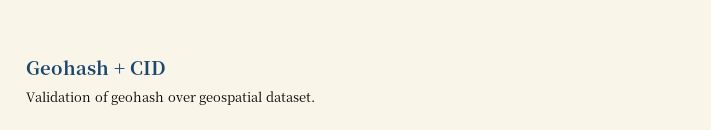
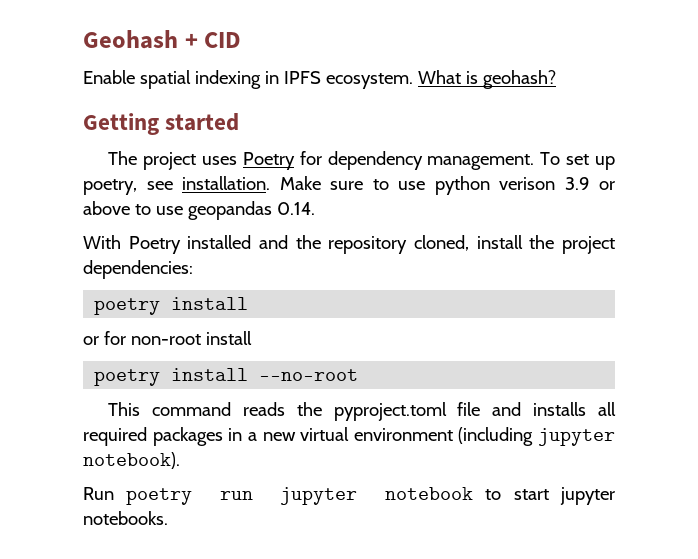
[26,91,315,105] Validation of geohash over geospatial dataset. -> [83,70,556,89] [83,113,240,135] [108,151,616,170] [83,176,615,195] [83,201,315,220] [83,235,615,254] [83,260,193,279] [94,297,249,315] [83,331,252,345] [94,368,359,386] [108,402,616,421] [83,427,615,446] [83,452,180,469] [83,487,615,505] [83,511,168,525] Enable spatial indexing in IPFS ecosystem. What is geohash? // Getting started // The project uses Poetry for dependency management. To set up poetry, see installation. Make sure to use python verison 3.9 or above to use geopandas 0.14. // With Poetry installed and the repository cloned, install the project dependencies: // poetry install // or for non-root install // poetry install --no-root // This command reads the pyproject.toml file and installs all required packages in a new virtual environment (including jupyter notebook). // Run poetry run jupyter notebook to start jupyter notebooks.

